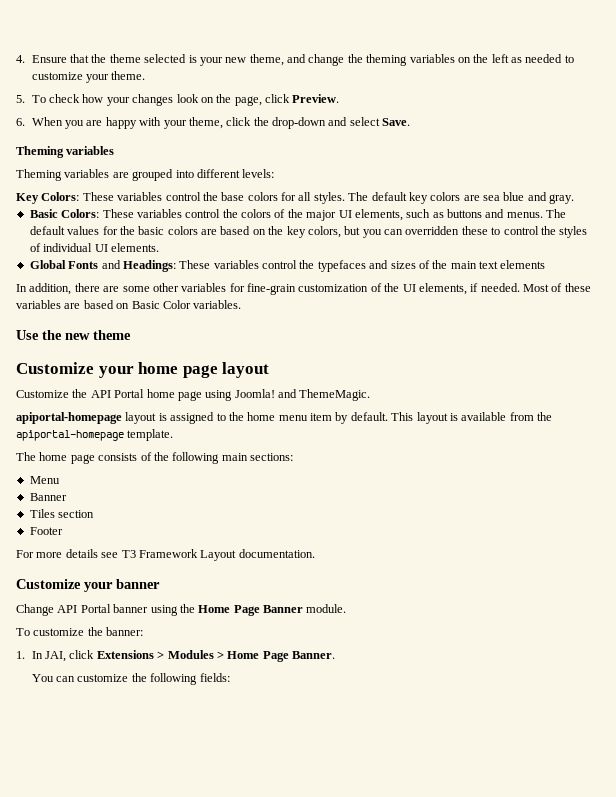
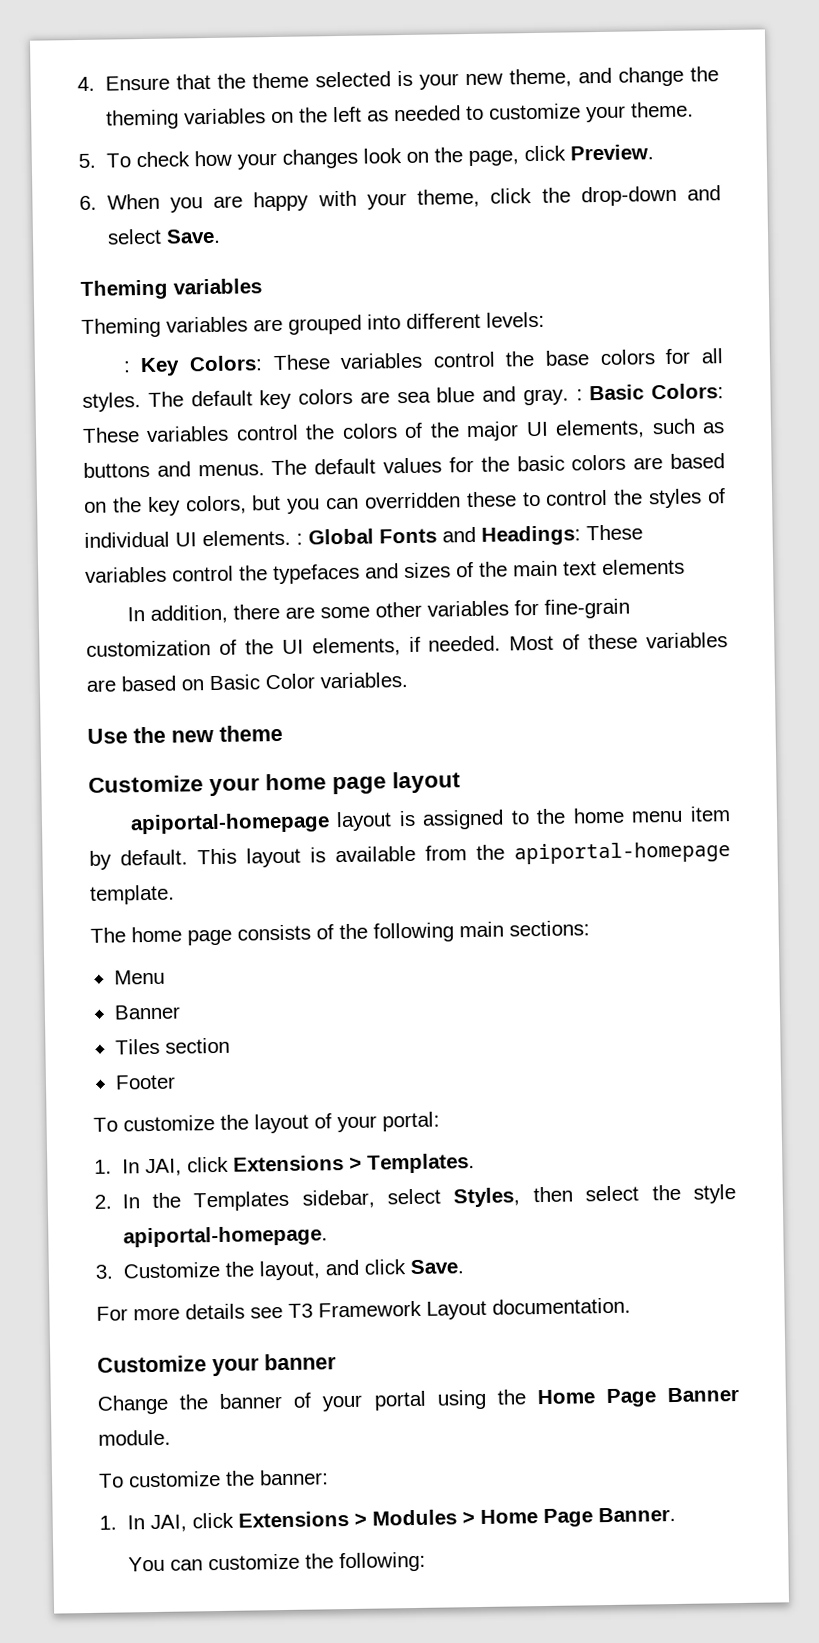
(275, 173) none -> [122,361,131,373] :
(575, 199) // -> [575,389,583,401] :
(159, 247) // -> [296,533,303,545] :
[16,389,371,401] // Customize the API Portal home page using Joomla! and ThemeMagic. -> (462, 782) none
(63, 531) none -> [93,1111,440,1134] [94,1153,475,1177] [94,1184,736,1212] [122,1225,328,1248] [95,1259,464,1281] // To customize the layout of your portal: // 1. In JAI, click Extensions > Templates. // 2. In the Templates sidebar, select Styles, then select the style apiportal-homepage. // 3. Customize the layout, and click Save.
[57,604,149,613] API Portal banner -> [179,1390,427,1412] the banner of your portal
[150,673,230,685] following fields: -> [338,1551,426,1573] following:

